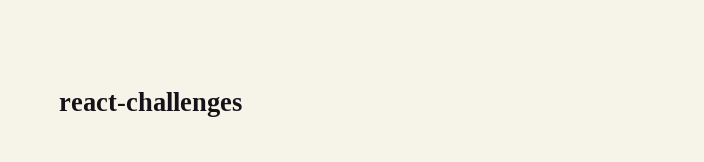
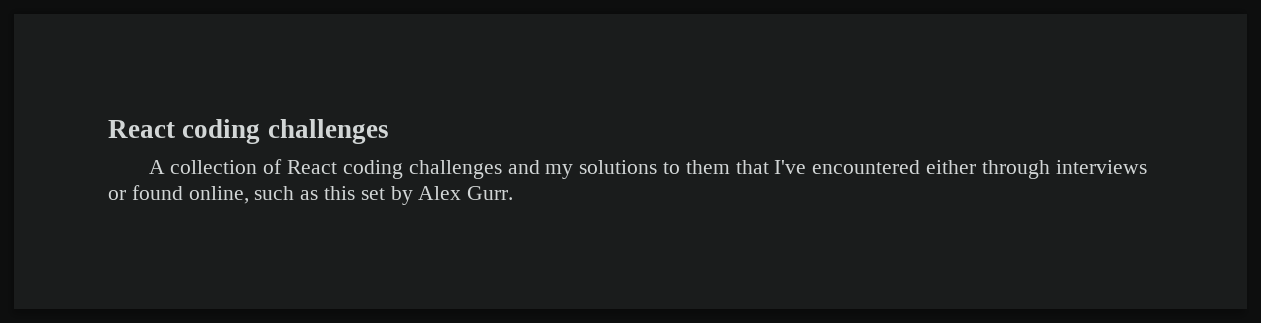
[59,92,242,117] react-challenges -> [108,119,389,144] [148,159,1147,179] [108,185,514,205] React coding challenges // A collection of React coding challenges and my solutions to them that I've encountered either through interviews or found online, such as this set by Alex Gurr.

